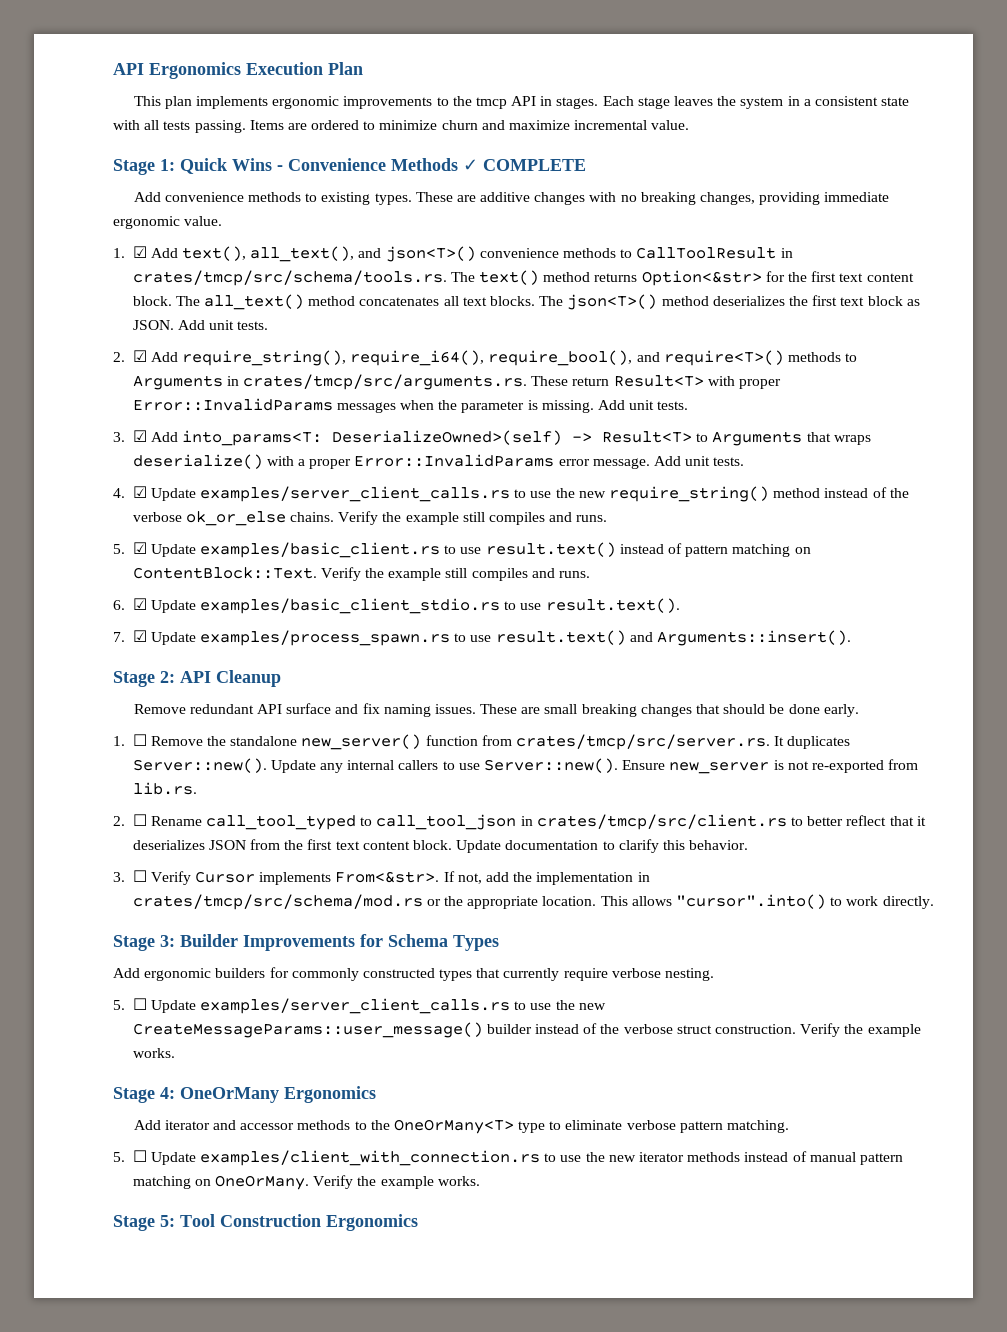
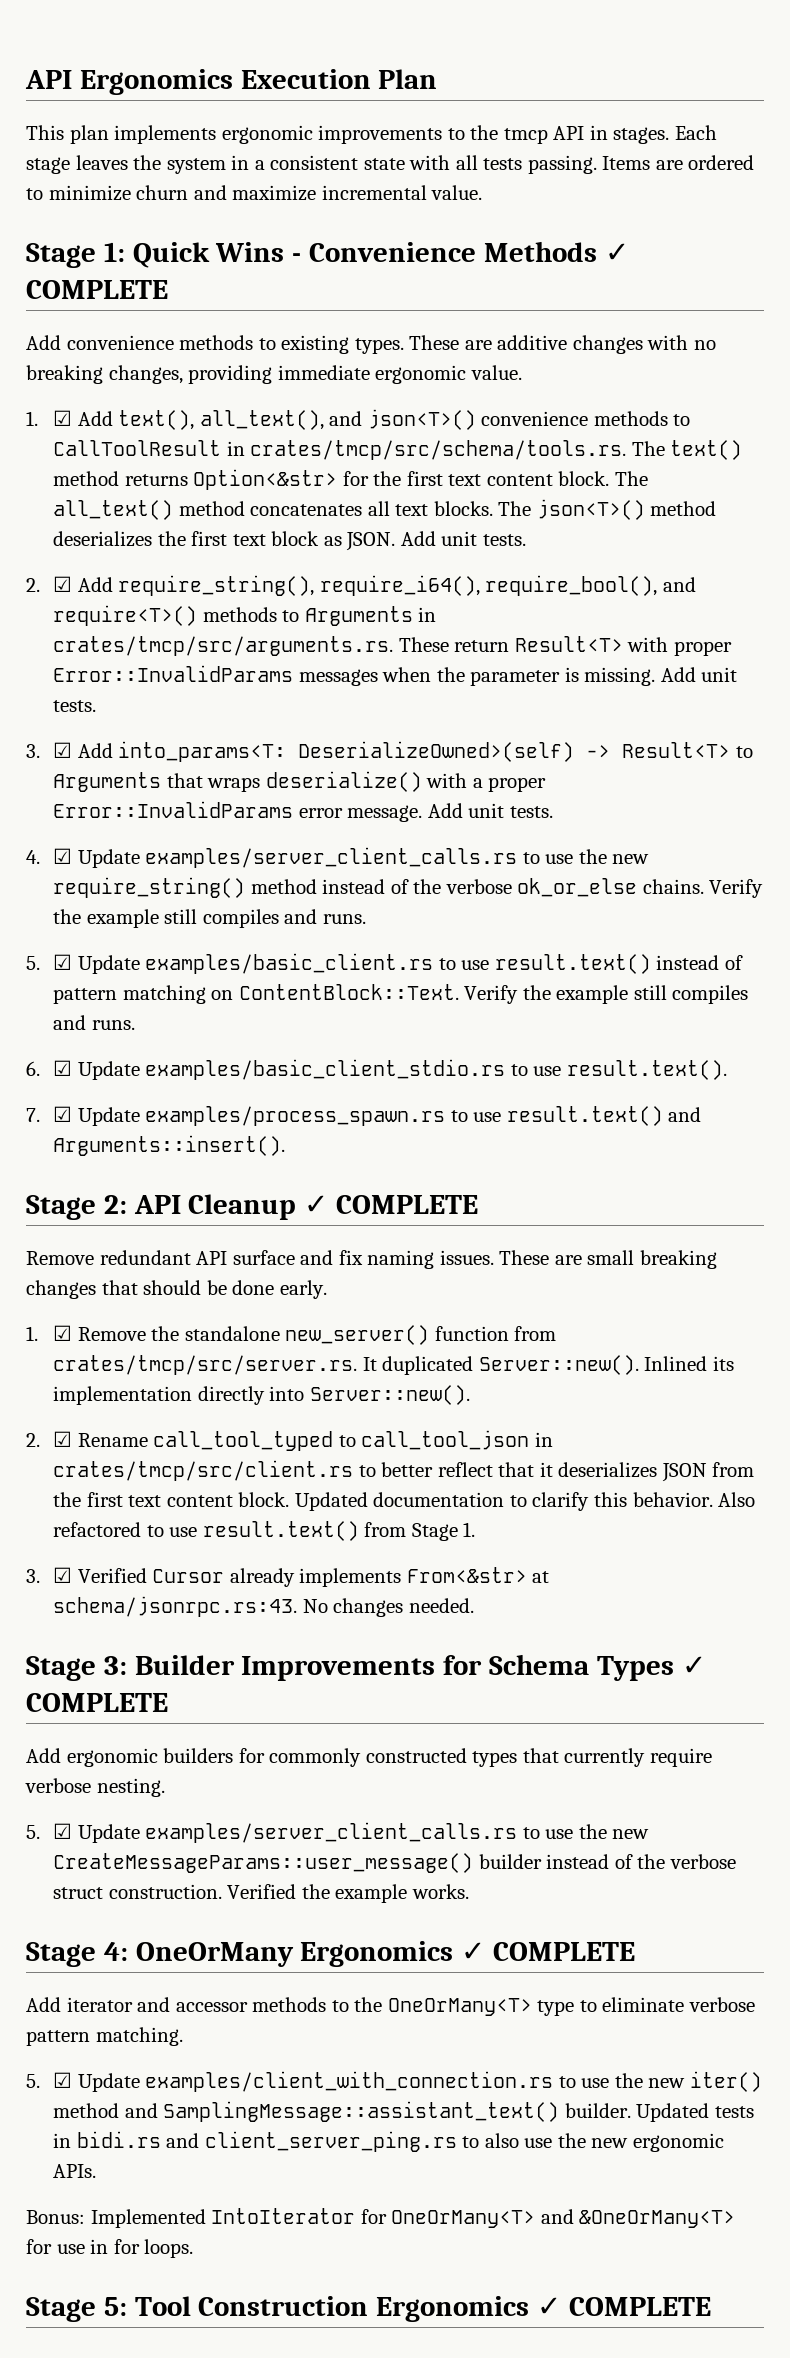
(281, 678) none -> [304,1195,479,1214] ✓ COMPLETE
[132,734,147,746] ☐ -> [53,1325,73,1341] ☑
[787,736,851,749] [132,758,919,774] [132,782,197,795] [113,814,147,826] duplicates Server::new(). Update any internal callers to use Server::new(). Ensure new_server is not re-exported from lib.rs. // 2. ☐ -> [382,1355,734,1375] [53,1385,470,1405] [26,1431,73,1447] duplicated Server::new(). Inlined its implementation directly into Server::new(). // 2. ☑
[456,840,502,853] Update -> [294,1492,368,1511] Updated
[113,870,650,885] [132,894,934,910] // 3. ☐ Verify Cursor implements From<&str>. If not, add the implementation in crates/tmcp/src/schema/mod.rs or the appropriate location. This allows "cursor".into() to work directly. -> [718,1492,756,1507] [53,1521,476,1541] [26,1567,550,1587] [53,1596,474,1617] Also refactored to use result.text() from Stage 1. // 3. ☑ Verified Cursor already implements From<&str> at schema/jsonrpc.rs:43. No changes needed.
(499, 943) none -> [681,1656,706,1675] [26,1693,168,1712] ✓ COMPLETE
[132,998,147,1010] ☐ -> [53,1823,73,1839] ☑
[800,1023,841,1037] Verify -> [227,1884,297,1899] Verified
(376, 1094) none -> [461,1942,636,1961] ✓ COMPLETE
[132,1150,147,1162] ☐ -> [53,2072,73,2088] ☑
[639,1151,903,1165] [132,1175,480,1190] iterator methods instead of manual pattern matching on OneOrMany. Verify the example works. -> [689,2071,762,2092] [53,2101,754,2122] [53,2131,725,2152] [53,2164,97,2178] [26,2208,736,2228] [26,2239,194,2258] iter() method and SamplingMessage::assistant_text() builder. Updated tests in bidi.rs and client_server_ping.rs to also use the new ergonomic APIs. // Bonus: Implemented IntoIterator for OneOrMany<T> and &OneOrMany<T> for use in for loops.
(418, 1222) none -> [537,2297,711,2316] ✓ COMPLETE

